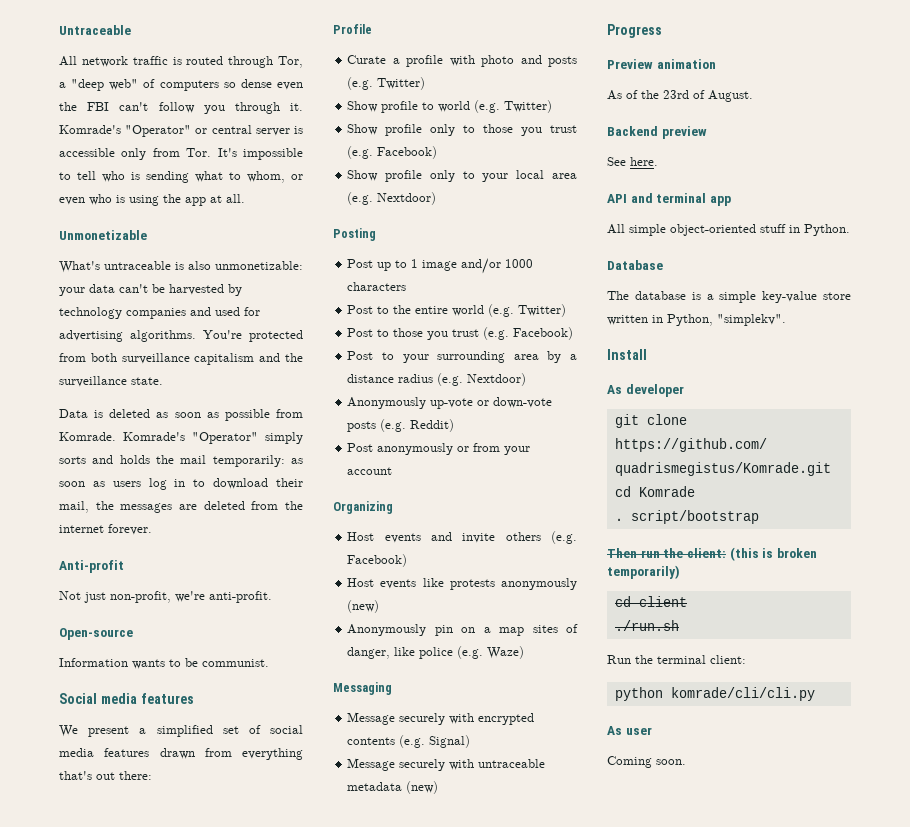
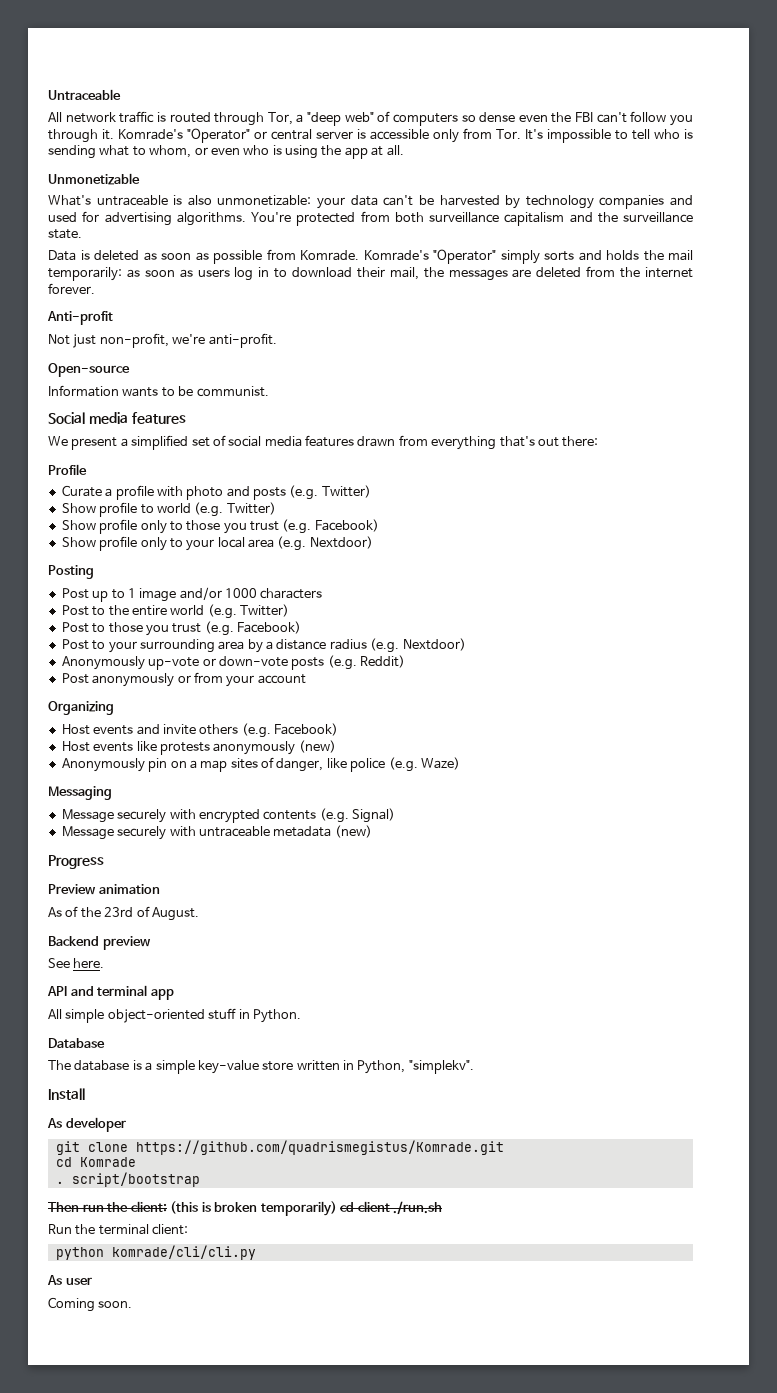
(680, 572) // -> (337, 1208) none
(687, 601) // -> (390, 1206) none

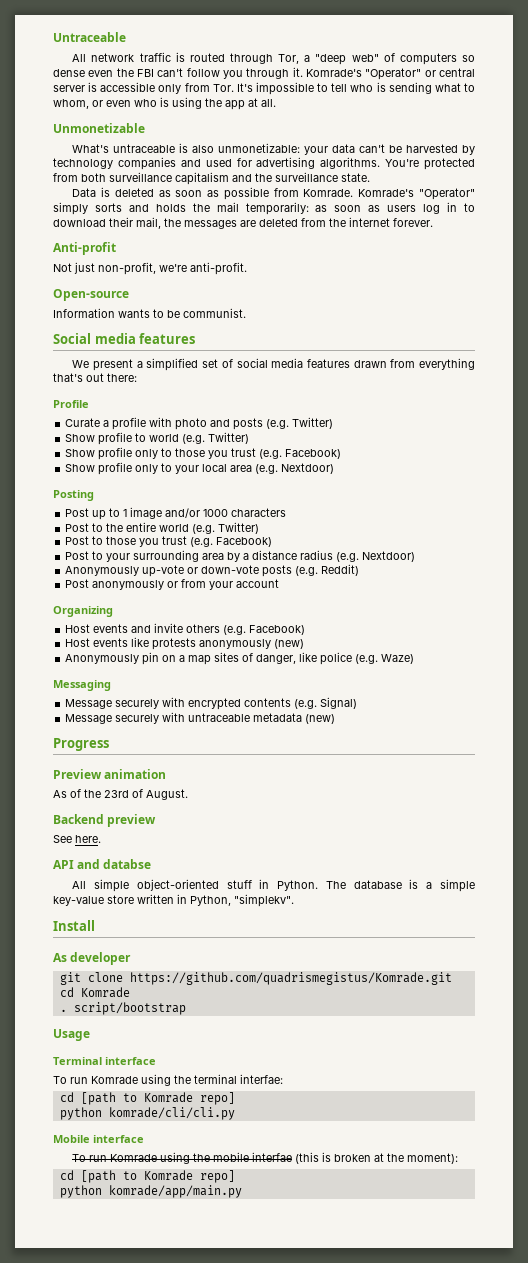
[97,985,174,1000] terminal app -> [103,859,152,869] databse
[48,1038,105,1048] // Database // -> (319, 885) none
[48,1201,443,1216] [48,1224,189,1235] [55,1245,256,1260] [47,1275,92,1285] [48,1297,133,1312] Then run the client: (this is broken temporarily) cd client ./run.sh // Run the terminal client: // python komrade/cli/cli.py // As user // Coming soon. -> [53,1029,90,1041] [53,1057,156,1065] [53,1074,283,1086] [59,1092,235,1105] [59,1107,235,1120] [53,1135,144,1143] [72,1152,459,1164] [59,1170,235,1183] [59,1185,242,1198] Usage // Terminal interface // To run Komrade using the terminal interfae: // cd [path to Komrade repo] // python komrade/cli/cli.py // Mobile interface // To run Komrade using the mobile interfae (this is broken at the moment): // cd [path to Komrade repo] // python komrade/app/main.py

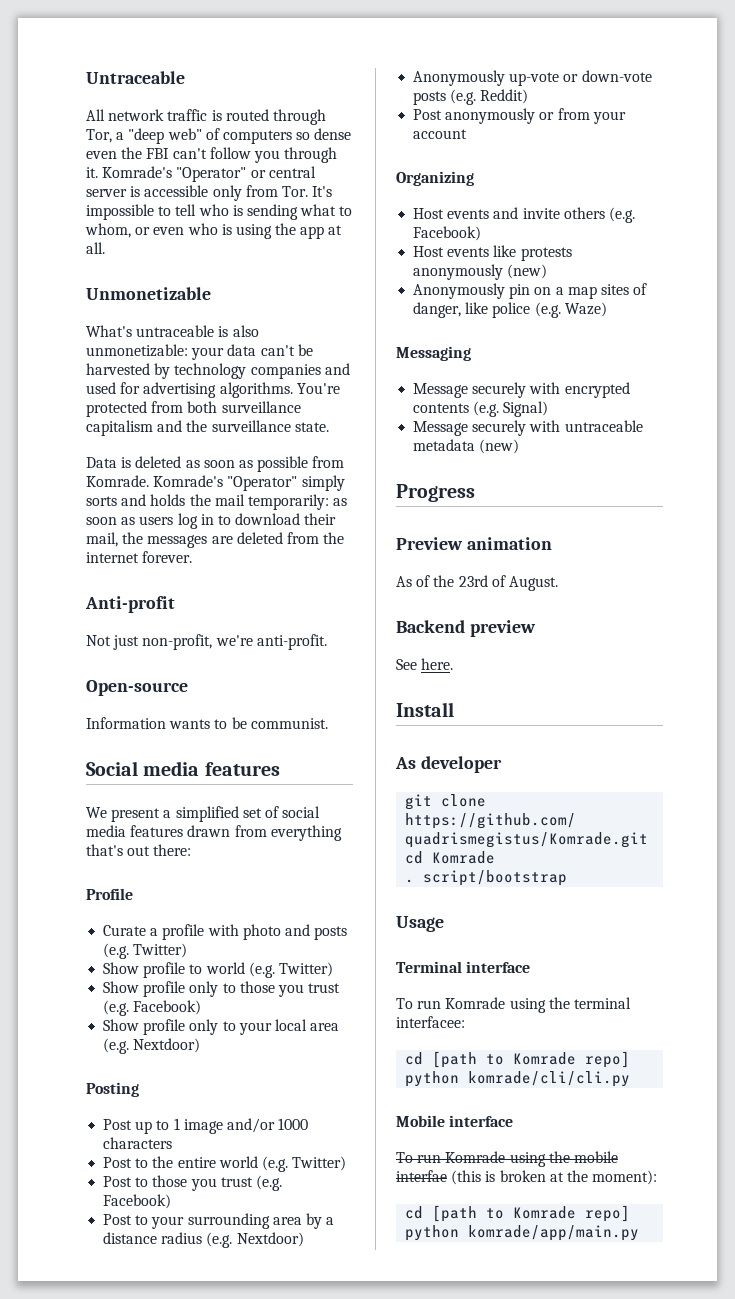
[53,859,152,869] [72,879,475,892] [53,894,294,907] // API and databse // All simple object-oriented stuff in Python. The database is a simple key-value store written in Python, "simplekv". -> (454, 664) none
[240,1074,283,1084] interfae: -> [396,1016,465,1028] interfacee:

